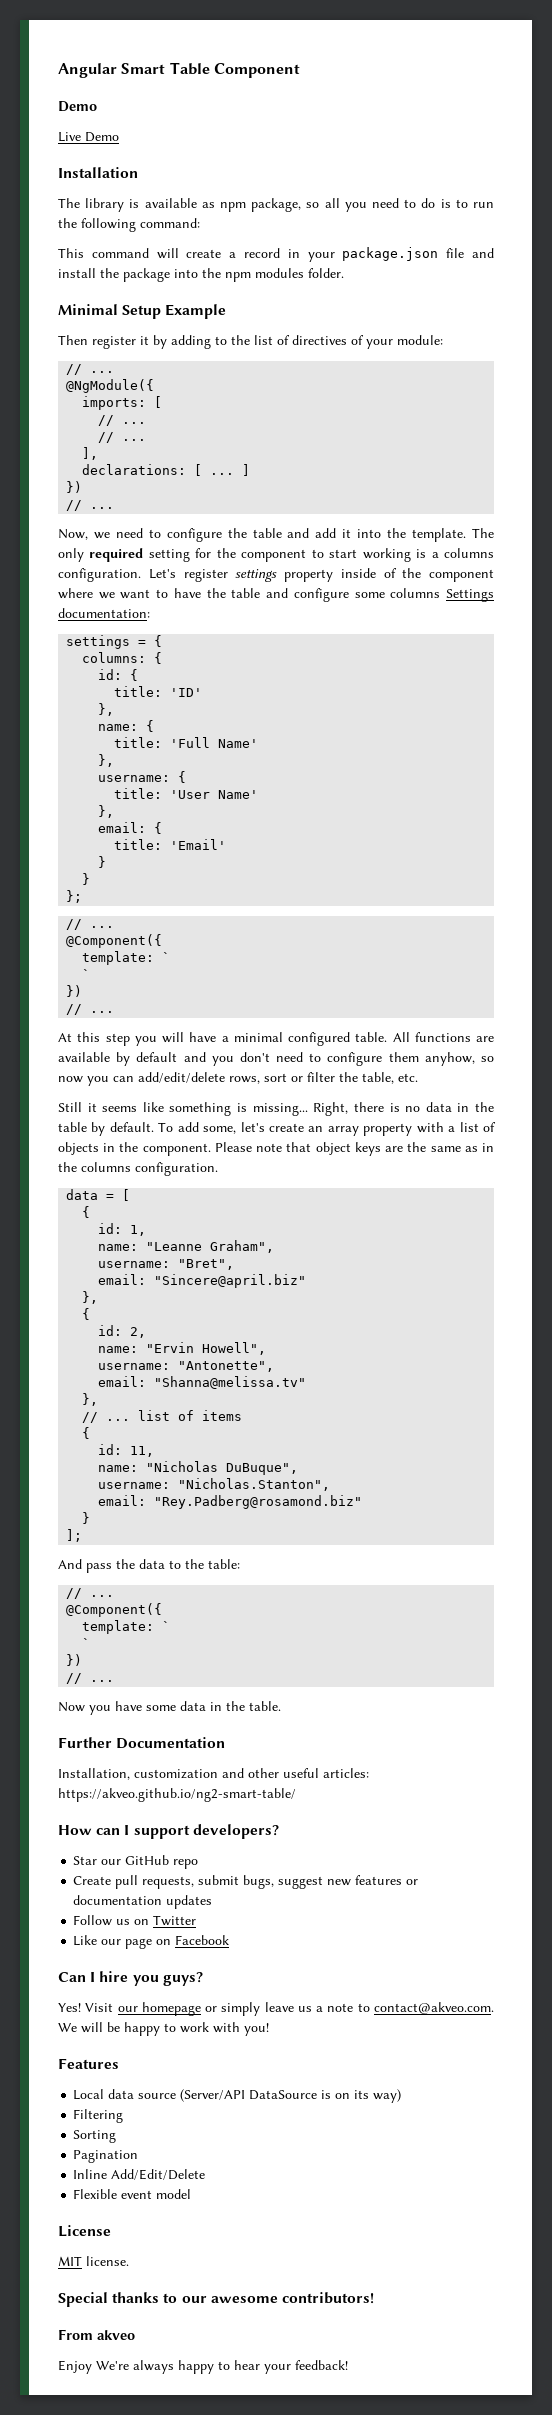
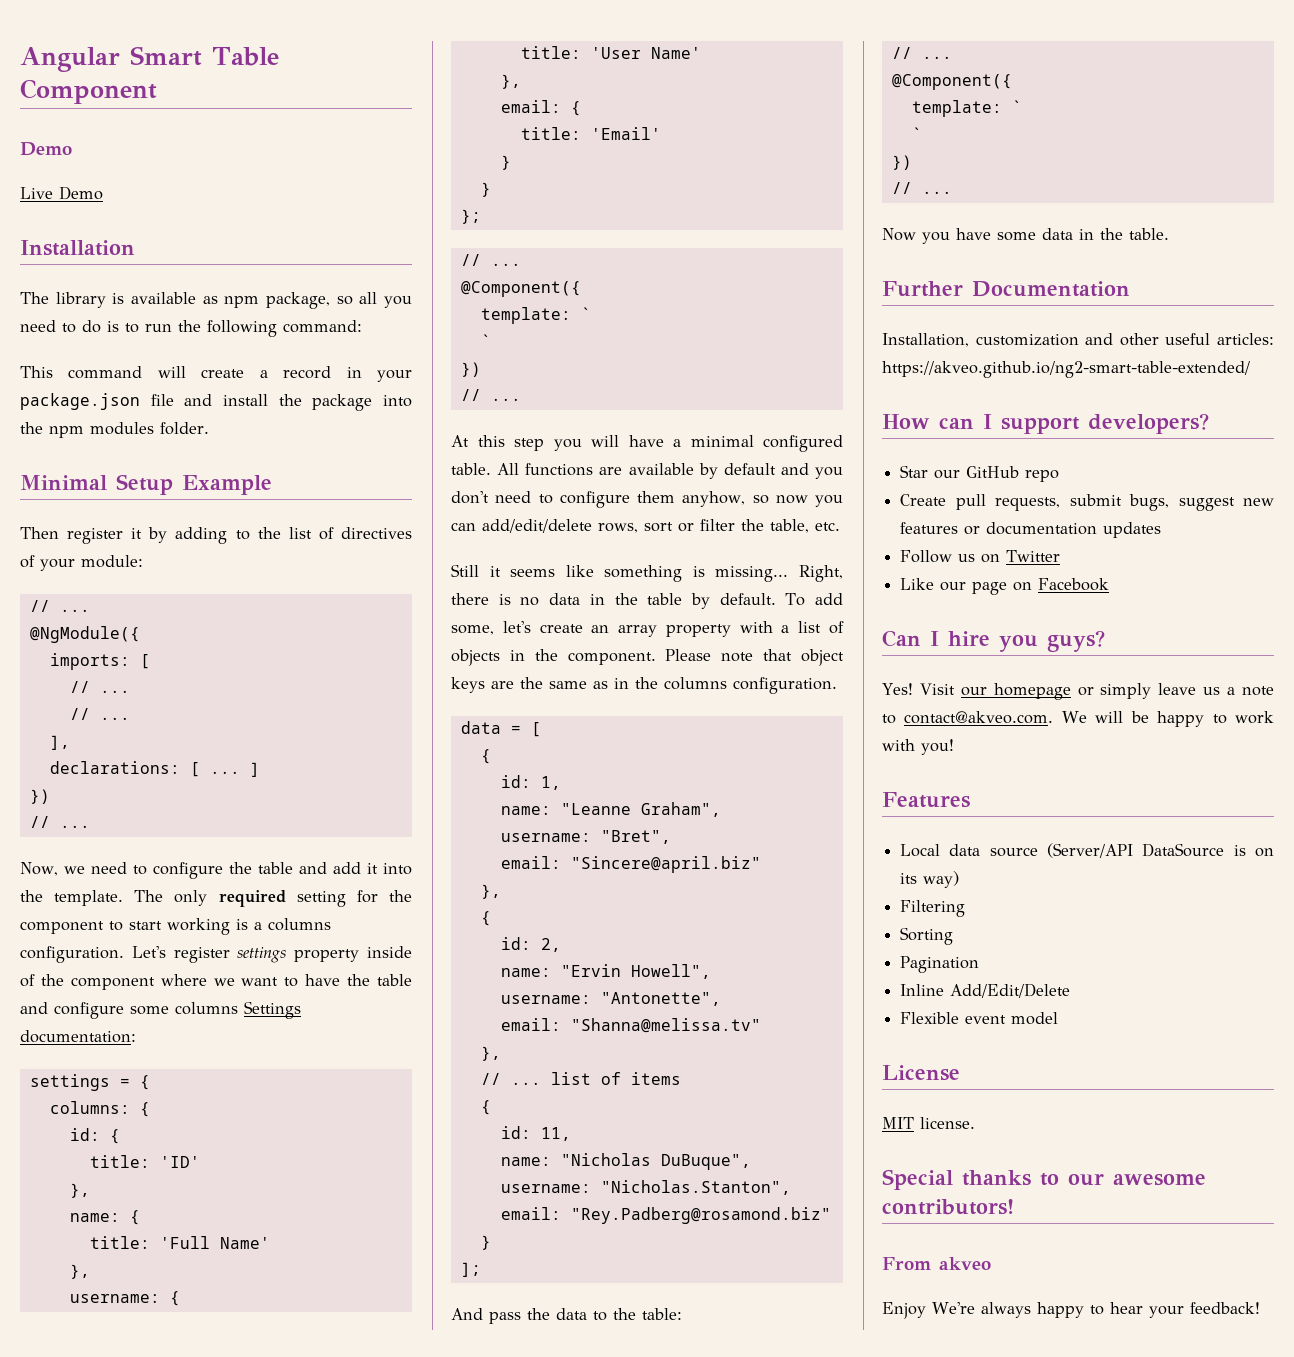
[58,1788,296,1802] https://akveo.github.io/ng2-smart-table/ -> [882,361,1250,378] https://akveo.github.io/ng2-smart-table-extended/

